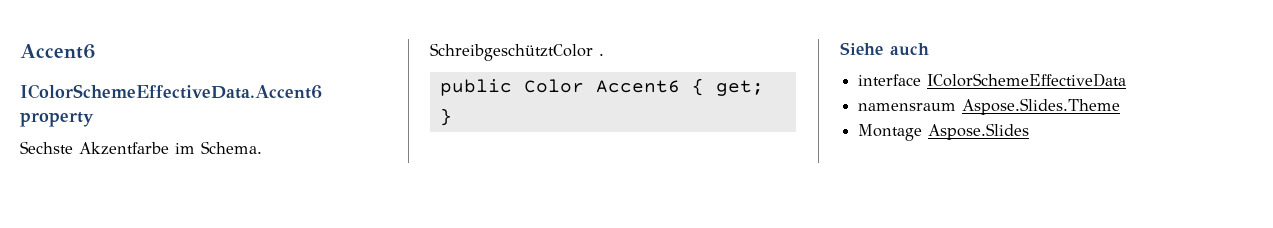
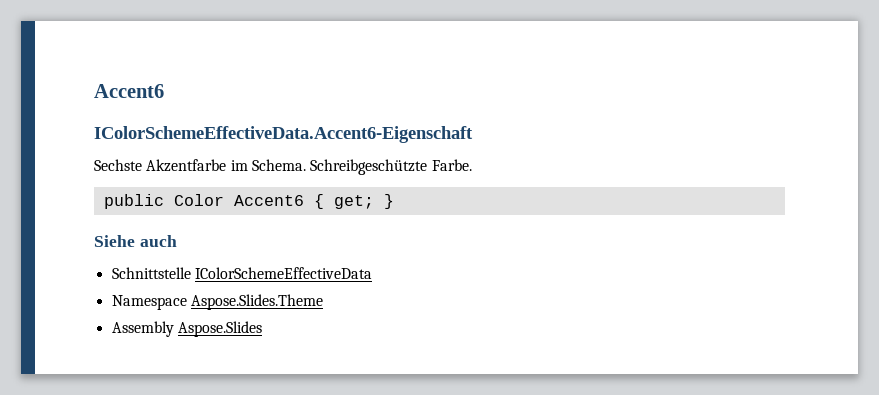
[20,84,322,99] [20,112,94,127] IColorSchemeEffectiveData.Accent6 property -> [94,126,473,143] IColorSchemeEffectiveData.Accent6-Eigenschaft
[430,43,604,61] SchreibgeschütztColor . -> [310,159,472,175] Schreibgeschützte Farbe.
[858,74,922,86] interface -> [111,267,191,279] Schnittstelle
[858,103,957,111] namensraum -> [111,295,187,310] Namespace
[858,124,923,141] Montage -> [111,321,174,337] Assembly

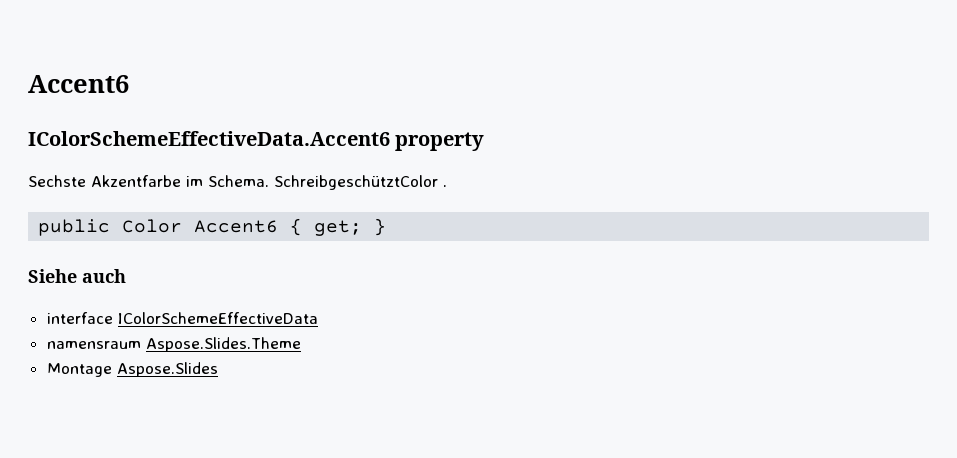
[94,126,473,143] IColorSchemeEffectiveData.Accent6-Eigenschaft -> [28,131,485,151] IColorSchemeEffectiveData.Accent6 property
[310,159,472,175] Schreibgeschützte Farbe. -> [274,175,447,190] SchreibgeschütztColor .
[111,267,191,279] Schnittstelle -> [46,312,113,324] interface
[111,295,187,310] Namespace -> [46,341,141,349] namensraum
[111,321,174,337] Assembly -> [46,363,112,377] Montage

